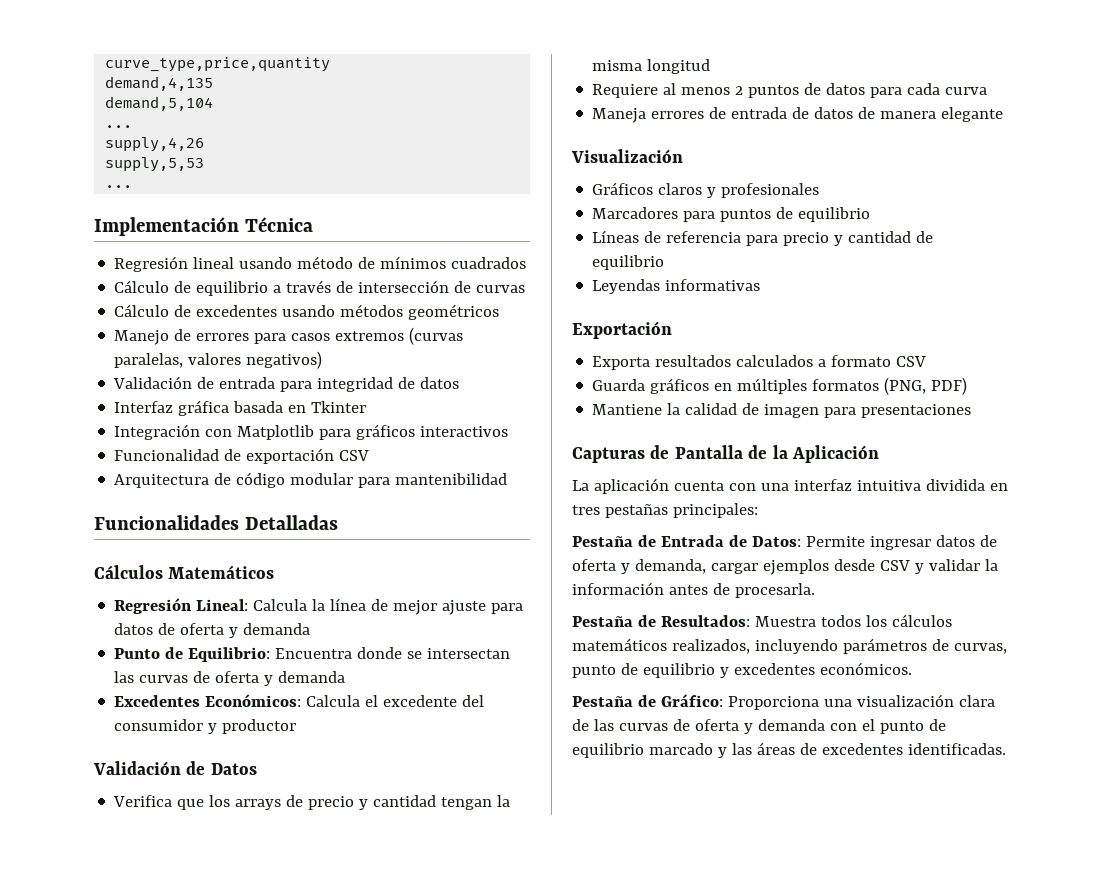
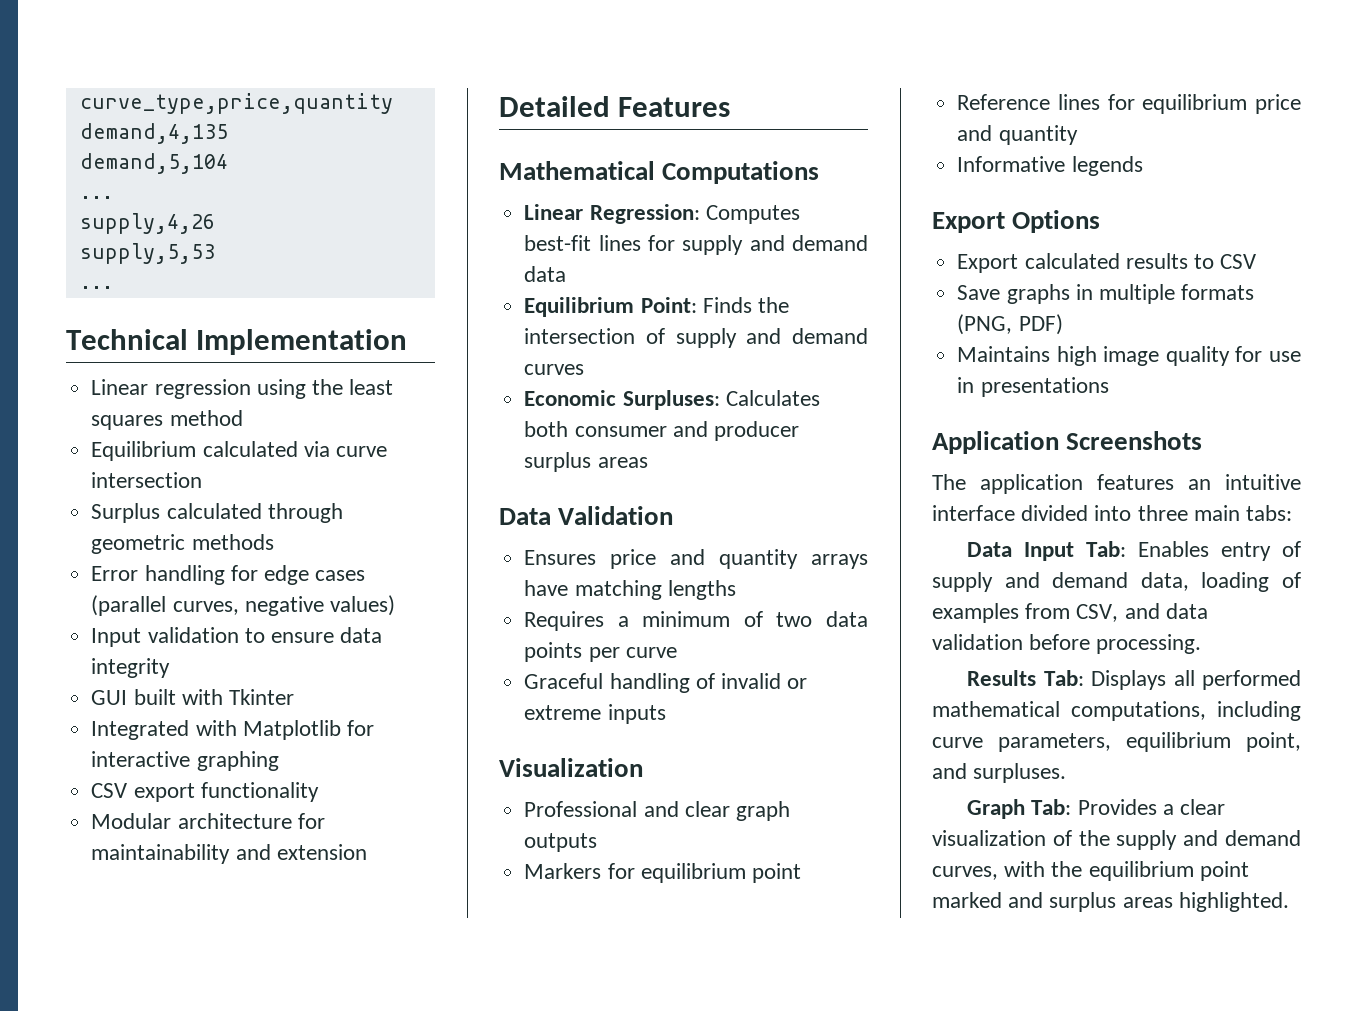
[94,217,313,236] [114,256,527,272] [114,280,526,296] [114,304,500,320] [114,327,464,345] [114,351,323,369] [113,376,460,392] [114,400,367,416] [114,424,509,440] [114,448,370,464] [114,472,508,488] [94,515,338,530] [94,565,275,579] [114,598,524,615] [114,623,311,638] [114,647,511,662] [114,671,346,686] [114,694,485,707] [114,719,297,734] [93,761,257,775] [113,795,511,810] [592,59,711,74] [592,83,988,98] [592,107,1004,123] [571,149,683,163] [592,182,820,198] [592,207,871,222] [592,230,934,246] [592,255,665,270] [592,279,761,294] [572,321,672,339] [592,355,927,370] [592,377,968,395] [592,403,972,418] [572,445,879,463] [572,478,1008,494] [572,503,758,518] [572,535,997,550] [572,559,998,575] [572,582,815,598] [572,614,952,627] [572,638,1007,654] [572,662,912,678] [572,694,995,710] [572,719,946,734] [572,742,1006,758] Implementación Técnica // Regresión lineal usando método de mínimos cuadrados // Cálculo de equilibrio a través de intersección de curvas // Cálculo de excedentes usando métodos geométricos // Manejo de errores para casos extremos (curvas paralelas, valores negativos) // Validación de entrada para integridad de datos // Interfaz gráfica basada en Tkinter // Integración con Matplotlib para gráficos interactivos // Funcionalidad de exportación CSV // Arquitectura de código modular para mantenibilidad // Funcionalidades Detalladas // Cálculos Matemáticos // Regresión Lineal: Calcula la línea de mejor ajuste para datos de oferta y demanda // Punto de Equilibrio: Encuentra donde se intersectan las curvas de oferta y demanda // Excedentes Económicos: Calcula el excedente del consumidor y productor // Validación de Datos // Verifica que los arrays de precio y cantidad tengan la misma longitud // Requiere al menos 2 puntos de datos para cada curva // Maneja errores de entrada de datos de manera elegante // Visualización // Gráficos claros y profesionales // Marcadores para puntos de equilibrio // Líneas de referencia para precio y cantidad de equilibrio // Leyendas informativas // Exportación // Exporta resultados calculados a formato CSV // Guarda gráficos en múltiples formatos (PNG, PDF) // Mantiene la calidad de imagen para presentaciones // Capturas de Pantalla de la Aplicación // La aplicación cuenta con una interfaz intuitiva dividida en tres pestañas principales: // Pestaña de Entrada de Datos: Permite ingresar datos de oferta y demanda, cargar ejemplos desde CSV y validar la información antes de procesarla. // Pestaña de Resultados: Muestra todos los cálculos matemáticos realizados, incluyendo parámetros de curvas, punto de equilibrio y excedentes económicos. // Pestaña de Gráfico: Proporciona una visualización clara de las curvas de oferta y demanda con el punto de equilibrio marcado y las áreas de excedentes identificadas. -> [66,329,408,355] [91,379,394,399] [91,410,243,430] [91,441,387,461] [91,472,203,488] [91,503,343,523] [91,534,274,554] [91,565,366,585] [91,595,395,616] [91,627,383,647] [91,658,171,678] [91,689,294,705] [91,720,374,740] [91,751,279,771] [91,782,319,802] [91,813,325,829] [91,844,367,864] [499,96,731,117] [499,161,820,184] [524,204,800,224] [524,235,868,255] [524,266,567,282] [524,297,789,317] [524,328,868,348] [524,364,585,375] [524,390,820,410] [524,421,799,441] [524,452,648,472] [499,506,674,525] [524,549,868,569] [524,580,736,600] [524,611,868,631] [524,642,677,662] [524,673,808,693] [524,704,666,724] [499,758,643,777] [524,801,790,821] [524,833,598,852] [524,863,801,883] [957,94,1301,114] [957,125,1078,145] [957,156,1143,176] [932,210,1101,233] [957,253,1257,273] [957,284,1255,304] [957,314,1063,335] [957,346,1301,366] [957,377,1109,397] [932,431,1203,454] [932,474,1301,494] [932,505,1293,521] [967,541,1301,561] [932,572,1301,592] [932,603,1208,623] [932,634,1202,654] [967,670,1301,690] [932,701,1301,721] [932,732,1301,752] [932,763,1067,783] [967,799,1225,819] [932,830,1301,850] [932,861,1249,881] [932,892,1289,912] Technical Implementation // Linear regression using the least squares method // Equilibrium calculated via curve intersection // Surplus calculated through geometric methods // Error handling for edge cases (parallel curves, negative values) // Input validation to ensure data integrity // GUI built with Tkinter // Integrated with Matplotlib for interactive graphing // CSV export functionality // Modular architecture for maintainability and extension // Detailed Features // Mathematical Computations // Linear Regression: Computes best-fit lines for supply and demand data // Equilibrium Point: Finds the intersection of supply and demand curves // Economic Surpluses: Calculates both consumer and producer surplus areas // Data Validation // Ensures price and quantity arrays have matching lengths // Requires a minimum of two data points per curve // Graceful handling of invalid or extreme inputs // Visualization // Professional and clear graph outputs // Markers for equilibrium point // Reference lines for equilibrium price and quantity // Informative legends // Export Options // Export calculated results to CSV // Save graphs in multiple formats (PNG, PDF) // Maintains high image quality for use in presentations // Application Screenshots // The application features an intuitive interface divided into three main tabs: // Data Input Tab: Enables entry of supply and demand data, loading of examples from CSV, and data validation before processing. // Results Tab: Displays all performed mathematical computations, including curve parameters, equilibrium point, and surpluses. // Graph Tab: Provides a clear visualization of the supply and demand curves, with the equilibrium point marked and surplus areas highlighted.

